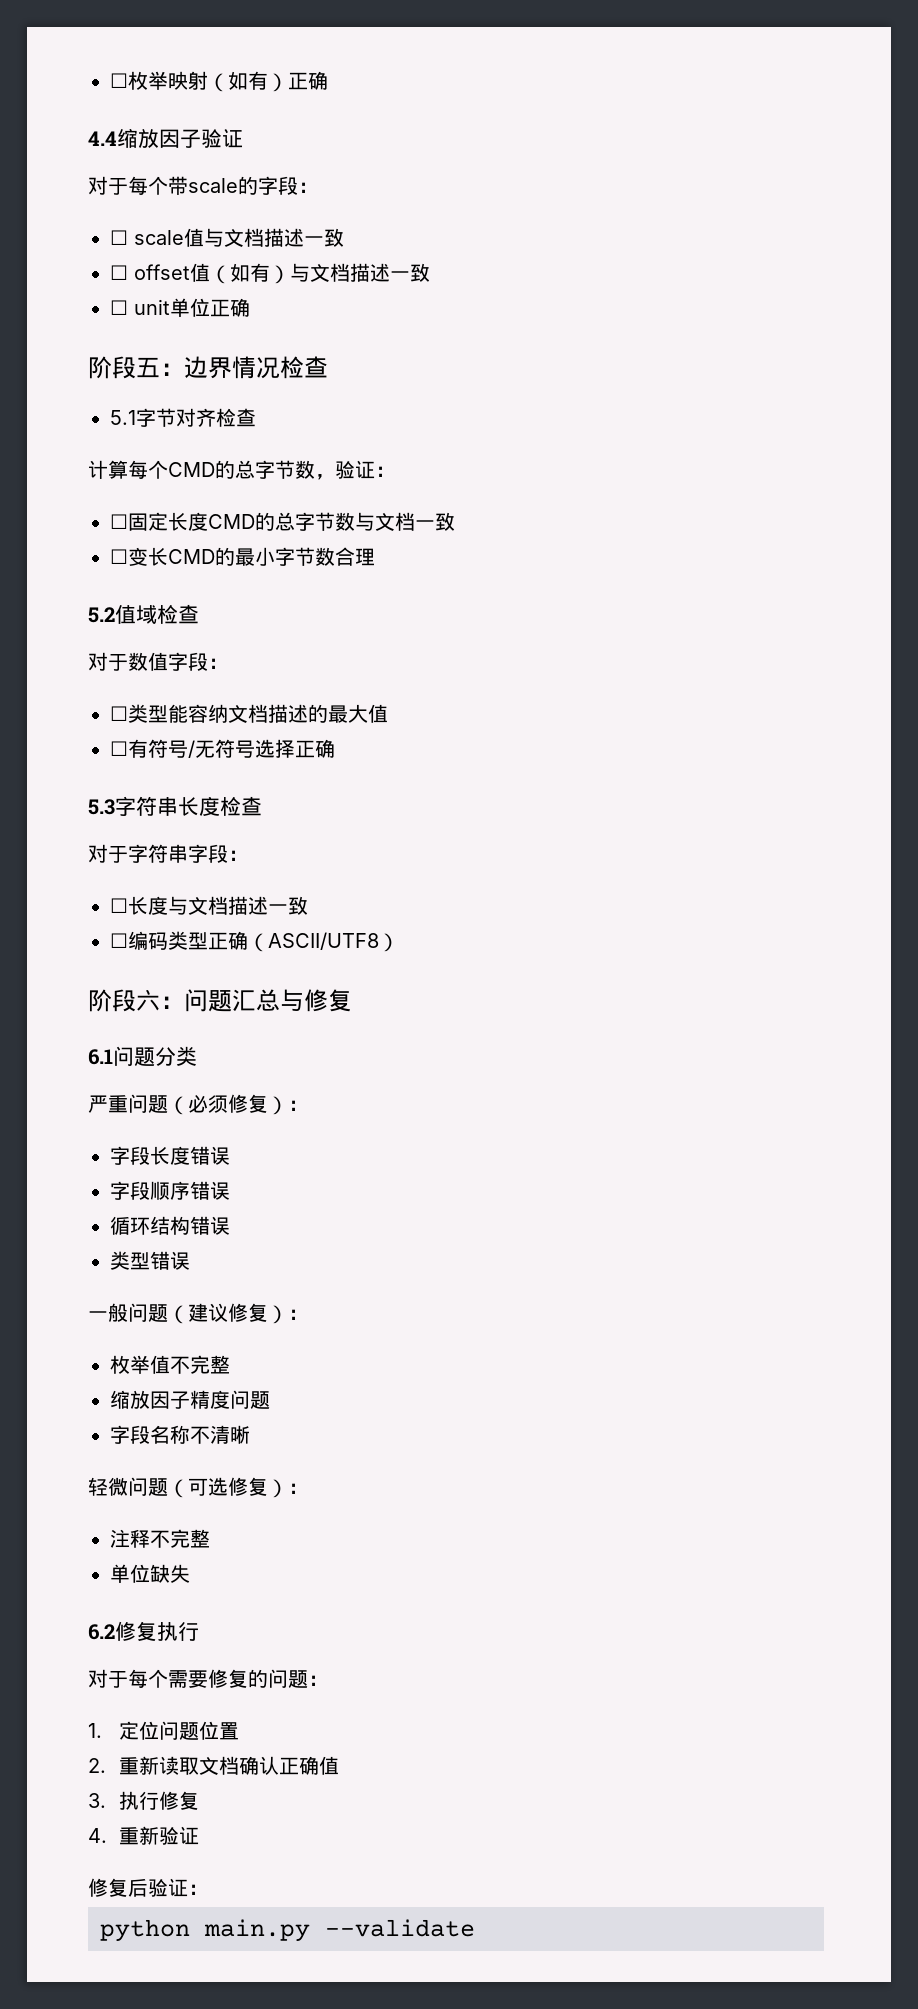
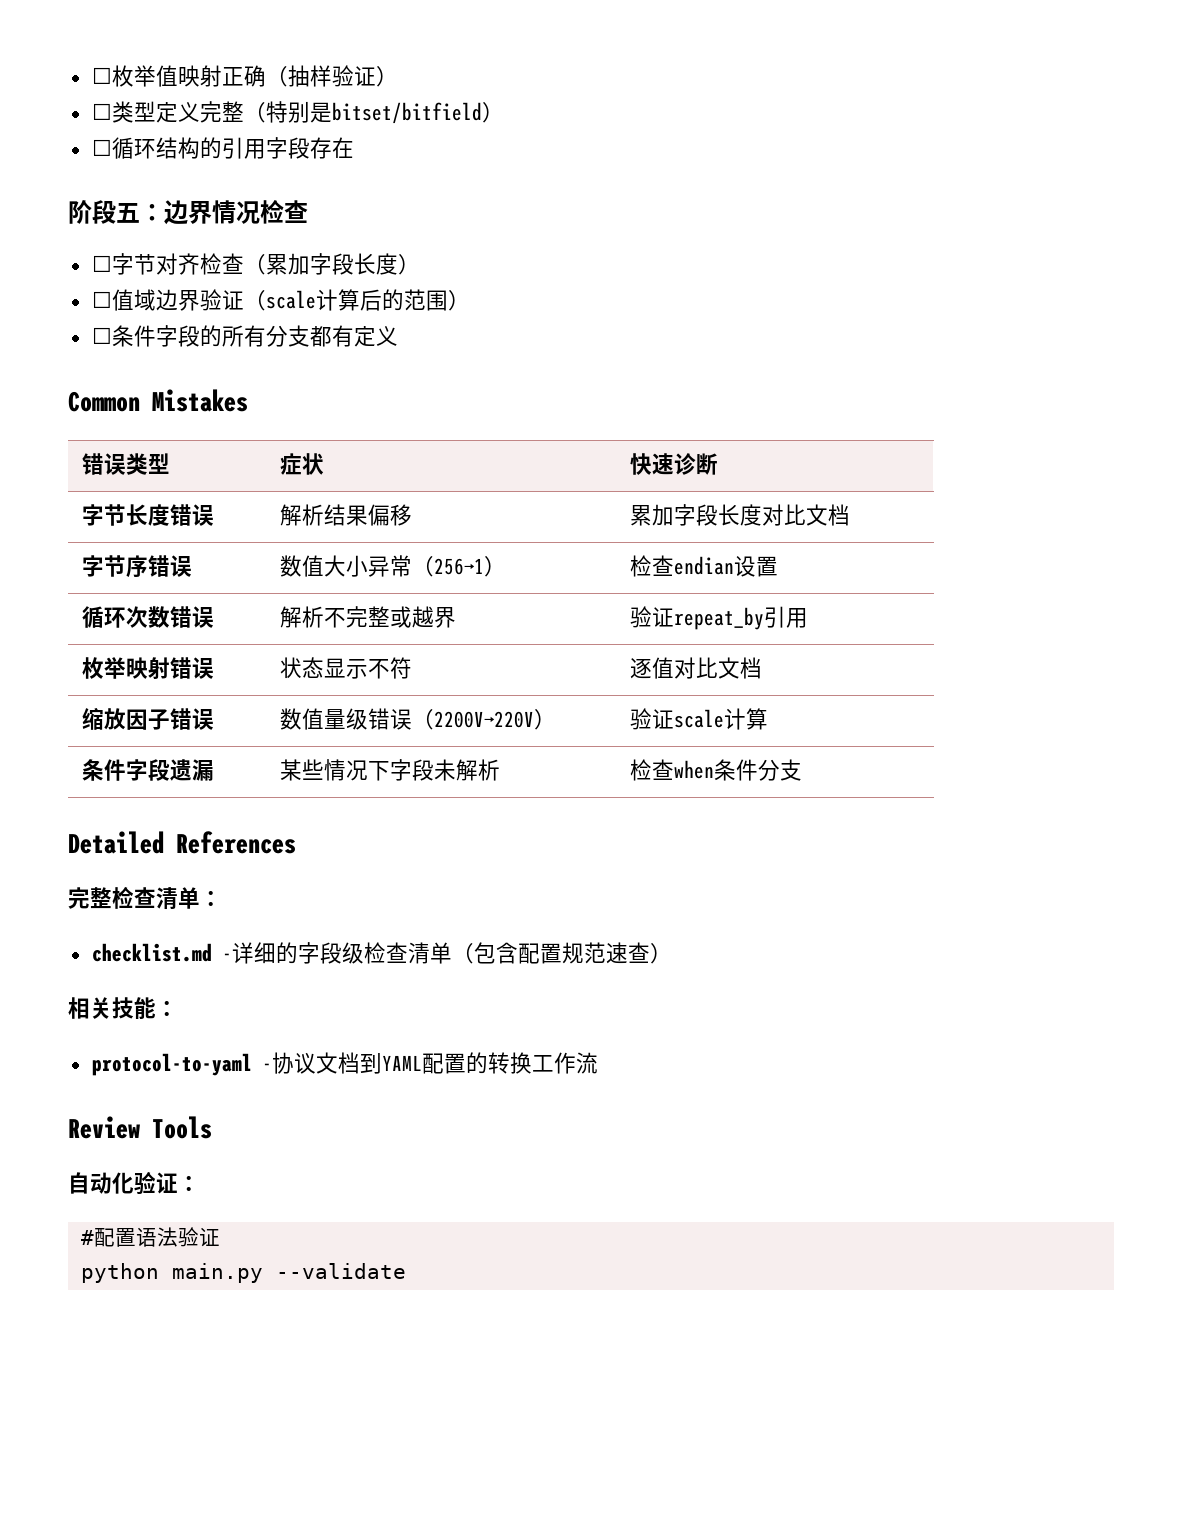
[168,71,328,92] [88,128,243,148] [88,176,318,195] [110,228,344,247] [110,263,430,284] [110,298,250,317] 映射（如有）正确 // 4.4缩放因子验证 // 对于每个带scale的字段： // ☐ scale值与文档描述一致 // ☐ offset值（如有）与文档描述一致 // ☐ unit单位正确 -> [155,65,398,87] [91,101,504,124] [91,137,354,159] 值映射正确（抽样验证） // ☐类型定义完整（特别是bitset/bitfield） // ☐循环结构的引用字段存在
[110,410,136,425] 5.1 -> [91,255,112,272] ☐
[88,460,395,480] [110,512,455,531] [110,547,375,566] [88,604,199,624] [88,652,228,671] [110,704,388,723] [110,739,335,758] [88,796,262,816] [88,844,248,863] [110,896,308,915] [110,931,399,952] [88,989,352,1012] [88,1046,197,1067] [88,1094,308,1115] [110,1146,230,1165] [110,1181,230,1200] [110,1216,230,1235] [110,1251,190,1270] [88,1303,308,1324] [110,1355,230,1374] [110,1390,270,1409] [110,1425,250,1444] [88,1477,308,1498] [110,1529,210,1548] [110,1564,190,1583] [88,1621,199,1641] [88,1669,328,1688] [88,1721,239,1740] [88,1756,339,1775] [88,1791,199,1810] [88,1826,199,1845] [88,1878,208,1897] // 计算每个CMD的总字节数，验证： // ☐固定长度CMD的总字节数与文档一致 // ☐变长CMD的最小字节数合理 // 5.2值域检查 // 对于数值字段： // ☐类型能容纳文档描述的最大值 // ☐有符号/无符号选择正确 // 5.3字符串长度检查 // 对于字符串字段： // ☐长度与文档描述一致 // ☐编码类型正确（ASCII/UTF8） // 阶段六：问题汇总与修复 // 6.1问题分类 // 严重问题（必须修复）： // 字段长度错误 // 字段顺序错误 // 循环结构错误 // 类型错误 // 一般问题（建议修复）： // 枚举值不完整 // 缩放因子精度问题 // 字段名称不清晰 // 轻微问题（可选修复）： // 注释不完整 // 单位缺失 // 6.2修复执行 // 对于每个需要修复的问题： // 1.定位问题位置 // 2.重新读取文档确认正确值 // 3.执行修复 // 4.重新验证 // 修复后验证： -> [243,253,420,275] [91,289,470,311] [91,325,398,347] [68,389,248,412] [81,453,170,475] [279,453,324,475] [629,453,718,475] [81,504,214,526] [279,504,412,526] [629,504,850,526] [81,555,192,578] [279,555,506,577] [629,555,778,577] [81,606,214,628] [279,606,456,628] [629,606,808,630] [81,657,214,679] [279,657,412,679] [629,657,762,679] [81,707,214,730] [279,708,556,730] [629,708,768,730] [81,759,214,781] [279,759,500,781] [629,759,802,781] [68,831,296,854] [68,886,222,910] [91,942,672,964] [68,997,178,1019] [91,1052,598,1076] [68,1116,212,1139] [68,1171,200,1194] [80,1227,220,1247] （累加字段长度） // ☐值域边界验证（scale计算后的范围） // ☐条件字段的所有分支都有定义 // Common Mistakes // 错误类型 | 症状 | 快速诊断 // 字节长度错误 | 解析结果偏移 | 累加字段长度对比文档 // 字节序错误 | 数值大小异常（256→1） | 检查endian设置 // 循环次数错误 | 解析不完整或越界 | 验证repeat_by引用 // 枚举映射错误 | 状态显示不符 | 逐值对比文档 // 缩放因子错误 | 数值量级错误（2200V→220V） | 验证scale计算 // 条件字段遗漏 | 某些情况下字段未解析 | 检查when条件分支 // Detailed References // 完整检查清单： // checklist.md -详细的字段级检查清单（包含配置规范速查） // 相关技能： // protocol-to-yaml -协议文档到YAML配置的转换工作流 // Review Tools // 自动化验证： // #配置语法验证

